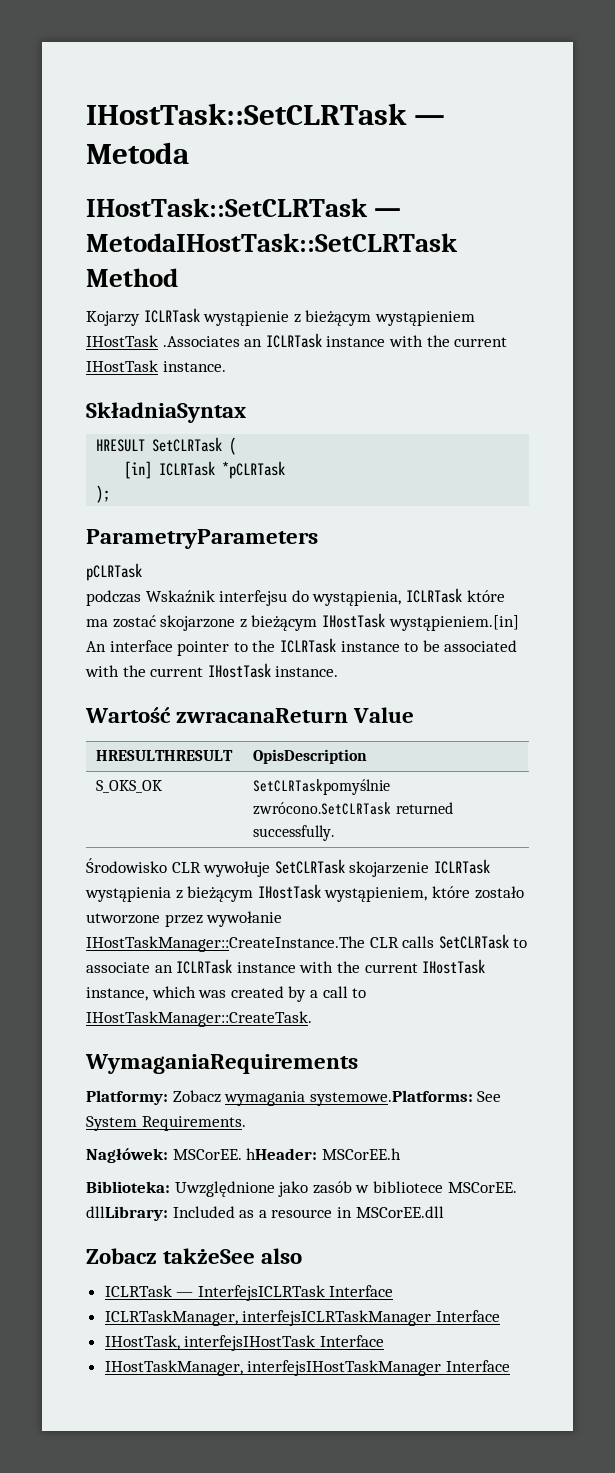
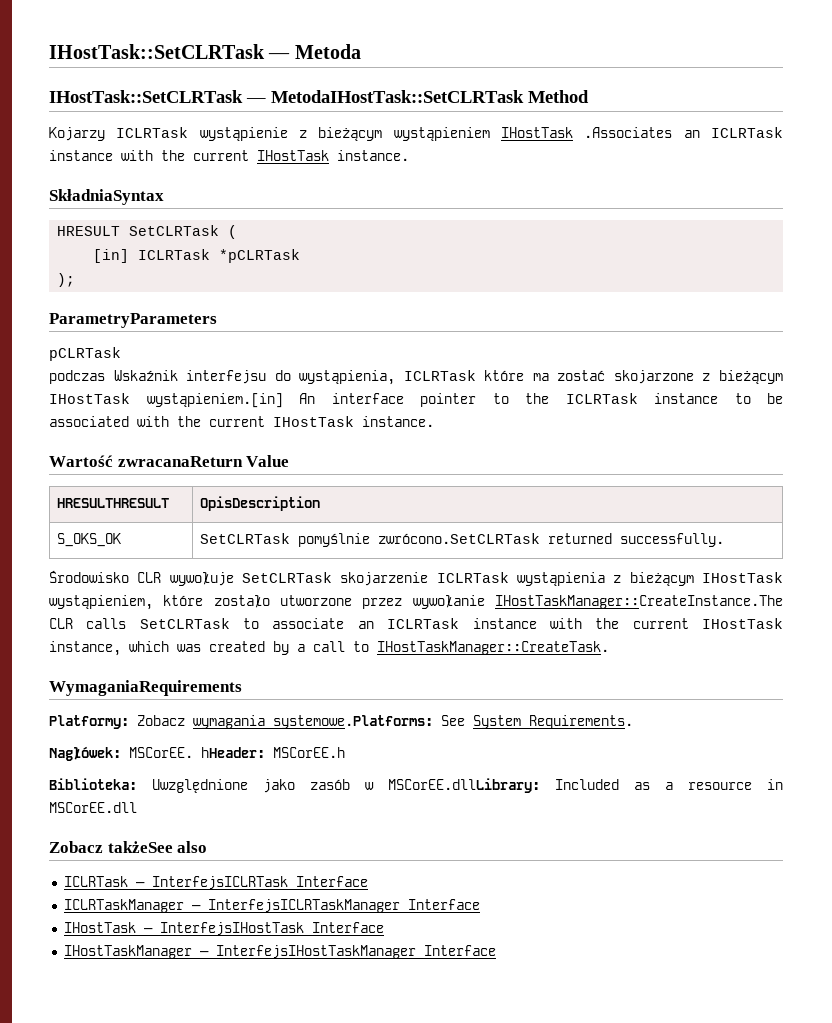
[253,779,391,795] SetCLRTaskpomyślnie -> [199,533,370,547] SetCLRTask pomyślnie
[372,1181,517,1193] [86,1206,168,1221] bibliotece MSCorEE. dllLibrary: -> [388,778,540,793] MSCorEE.dllLibrary:
[104,1310,500,1326] [104,1335,384,1351] [104,1360,442,1376] ICLRTaskManager, interfejsICLRTaskManager Interface // IHostTask, interfejsIHostTask Interface // IHostTaskManager, interfejsIHostTaskManager -> [63,899,480,913] [63,922,384,936] [63,945,416,959] ICLRTaskManager — InterfejsICLRTaskManager Interface // IHostTask — InterfejsIHostTask Interface // IHostTaskManager — InterfejsIHostTaskManager

